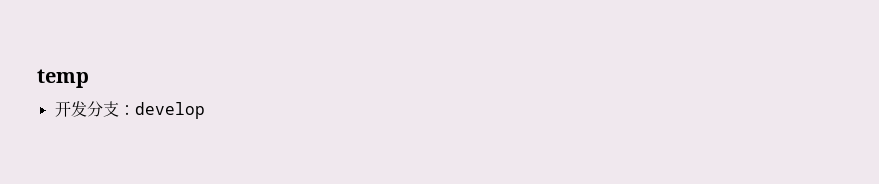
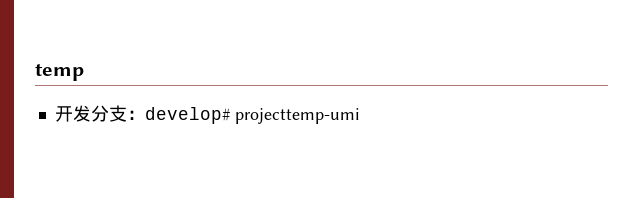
[134,102,205,119] develop -> [144,107,360,124] develop# projecttemp-umi

